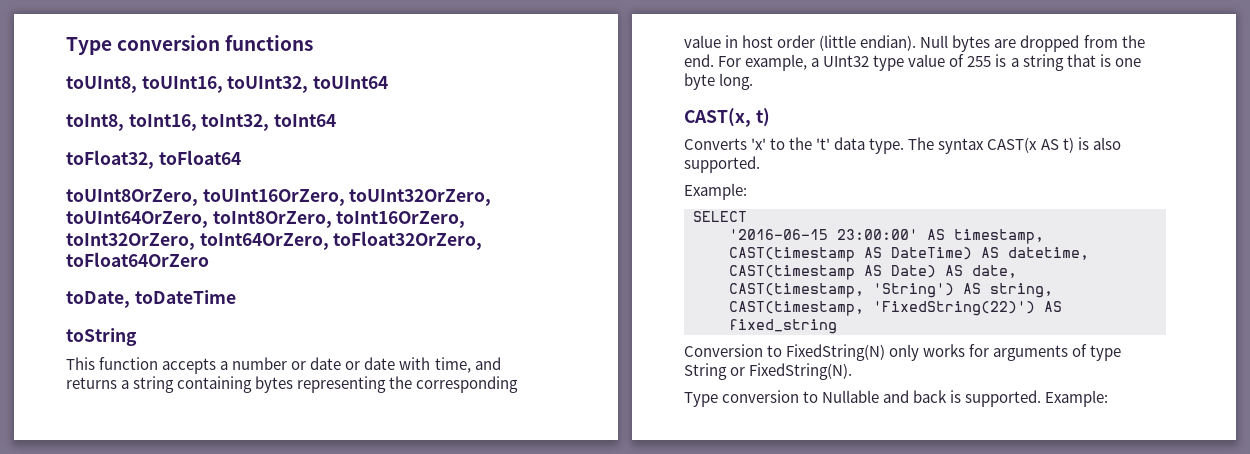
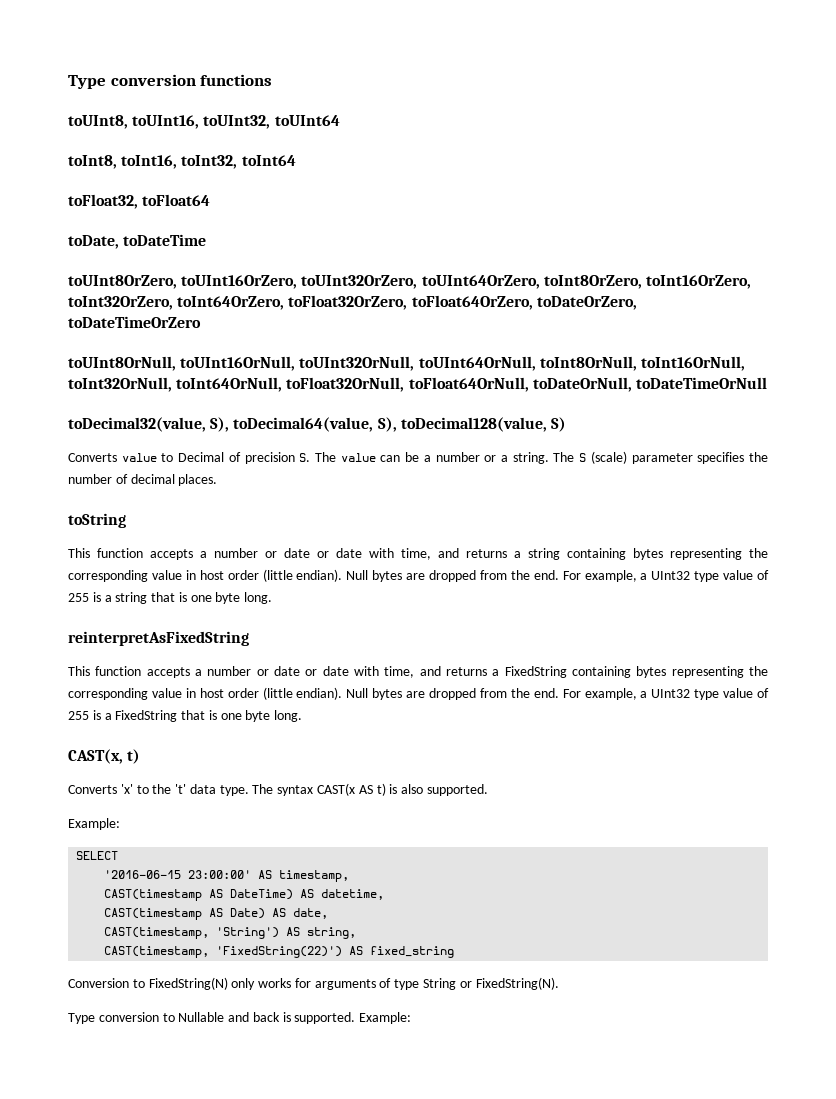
(241, 157) none -> [68,234,207,249] // toDate, toDateTime
[66,252,209,267] [66,290,236,308] toFloat64OrZero // toDate, toDateTime -> [411,295,637,310] [68,316,201,328] [68,356,745,371] [68,377,767,392] [68,417,566,432] [68,451,768,464] [68,474,218,486] toFloat64OrZero, toDateOrZero, toDateTimeOrZero // toUInt8OrNull, toUInt16OrNull, toUInt32OrNull, toUInt64OrNull, toInt8OrNull, toInt16OrNull, toInt32OrNull, toInt64OrNull, toFloat32OrNull, toFloat64OrNull, toDateOrNull, toDateTimeOrNull // toDecimal32(value, S), toDecimal64(value, S), toDecimal128(value, S) // Converts value to Decimal of precision S. The value can be a number or a string. The S (scale) parameter specifies the number of decimal places.
(754, 81) none -> [68,631,249,646] [68,666,769,678] [68,687,769,700] [68,710,303,722] // reinterpretAsFixedString // This function accepts a number or date or date with time, and returns a FixedString containing bytes representing the corresponding value in host order (little endian). Null bytes are dropped from the end. For example, a UInt32 type value of 255 is a FixedString that is one byte long.

